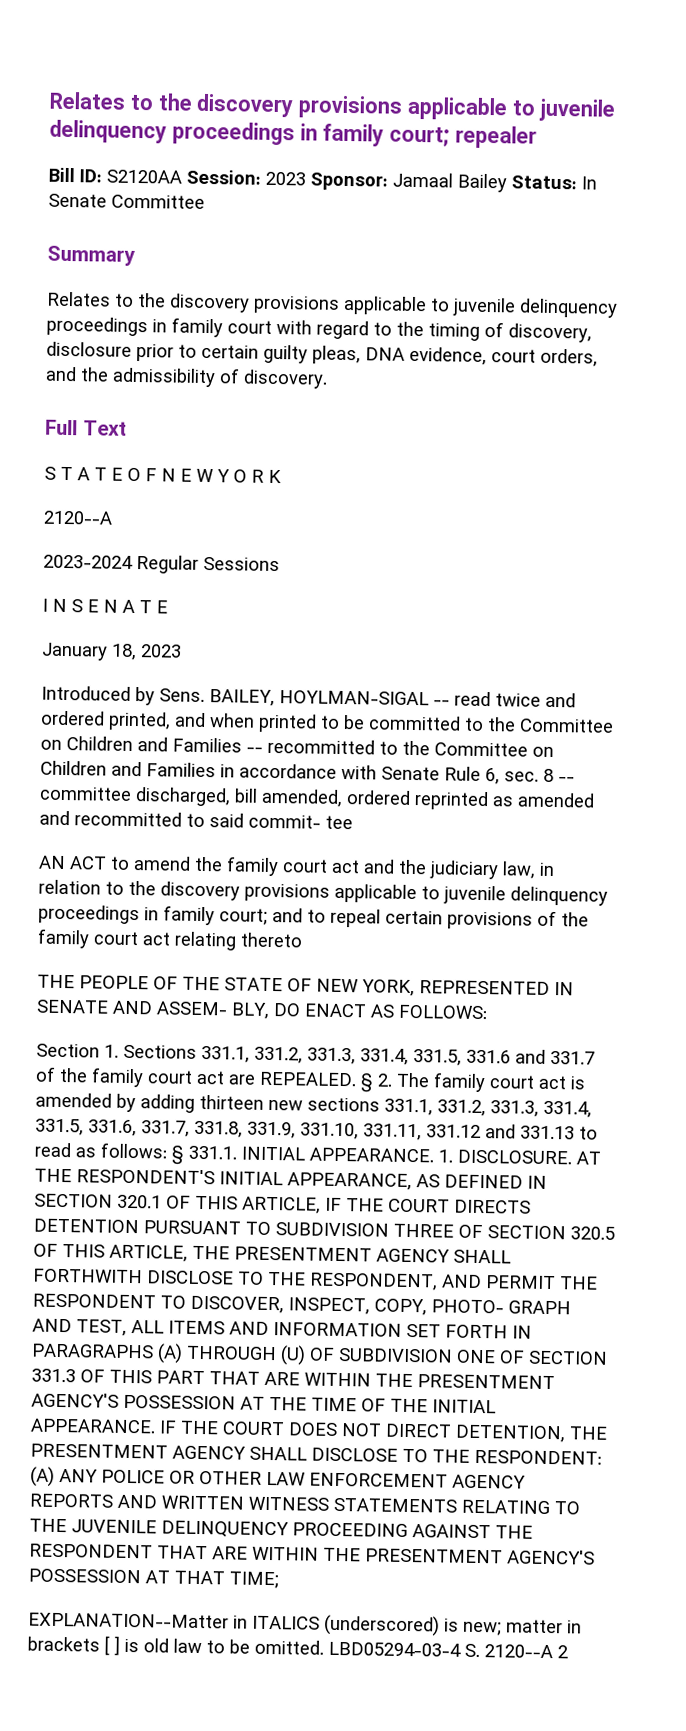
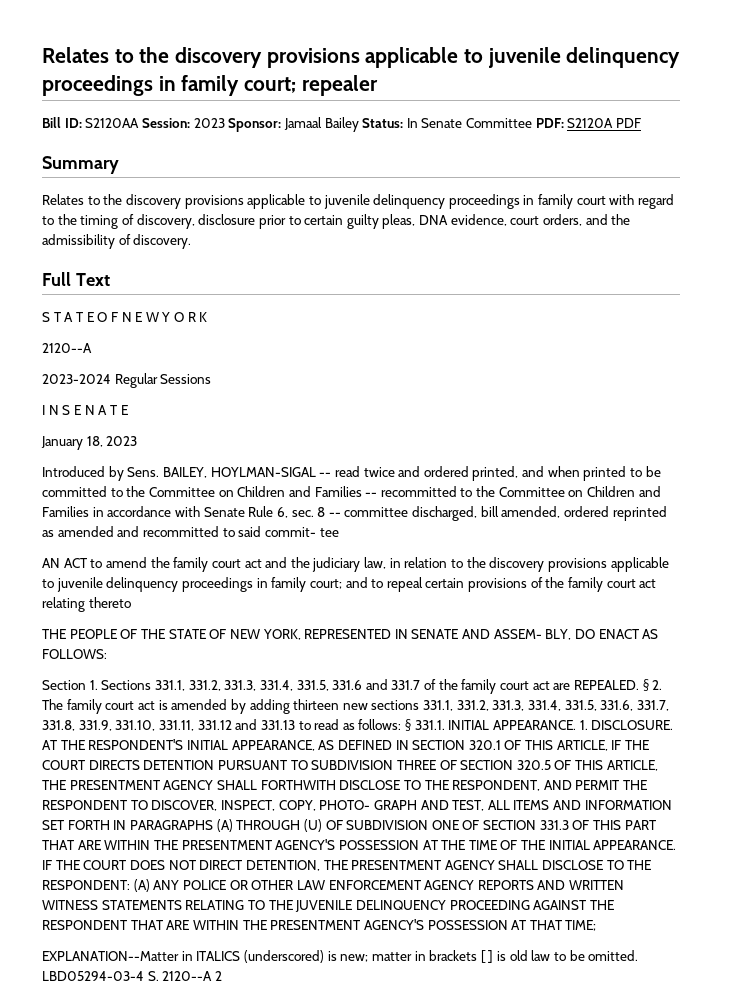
(205, 201) none -> [535,118,642,128] PDF: S2120A PDF

